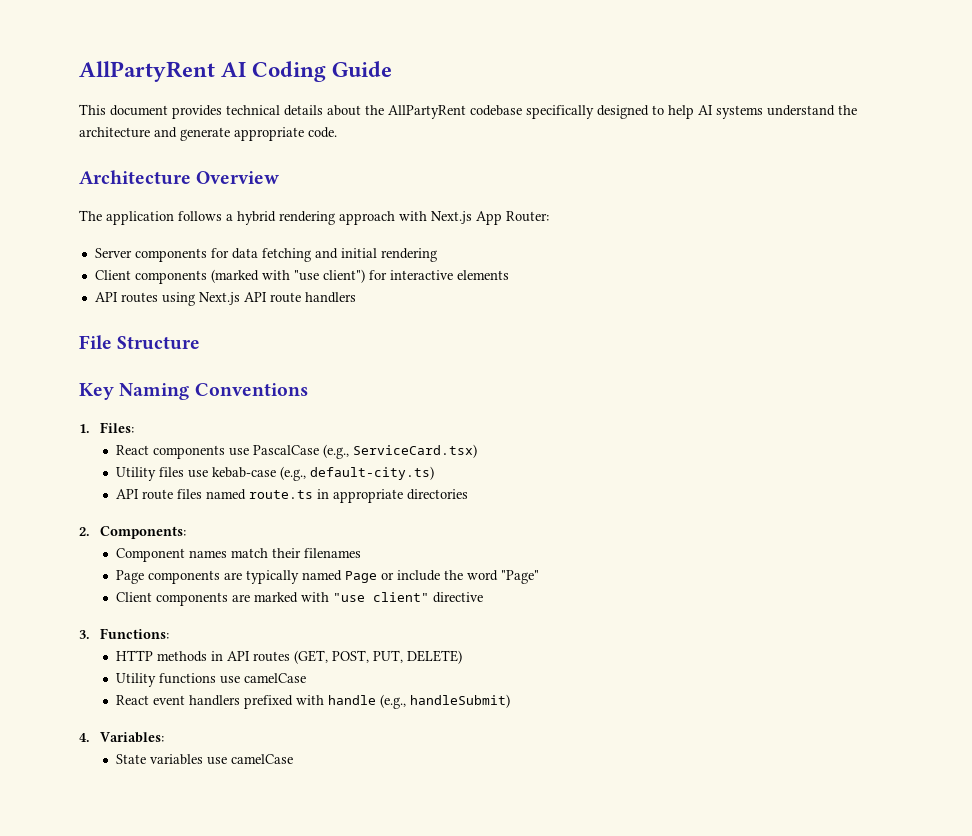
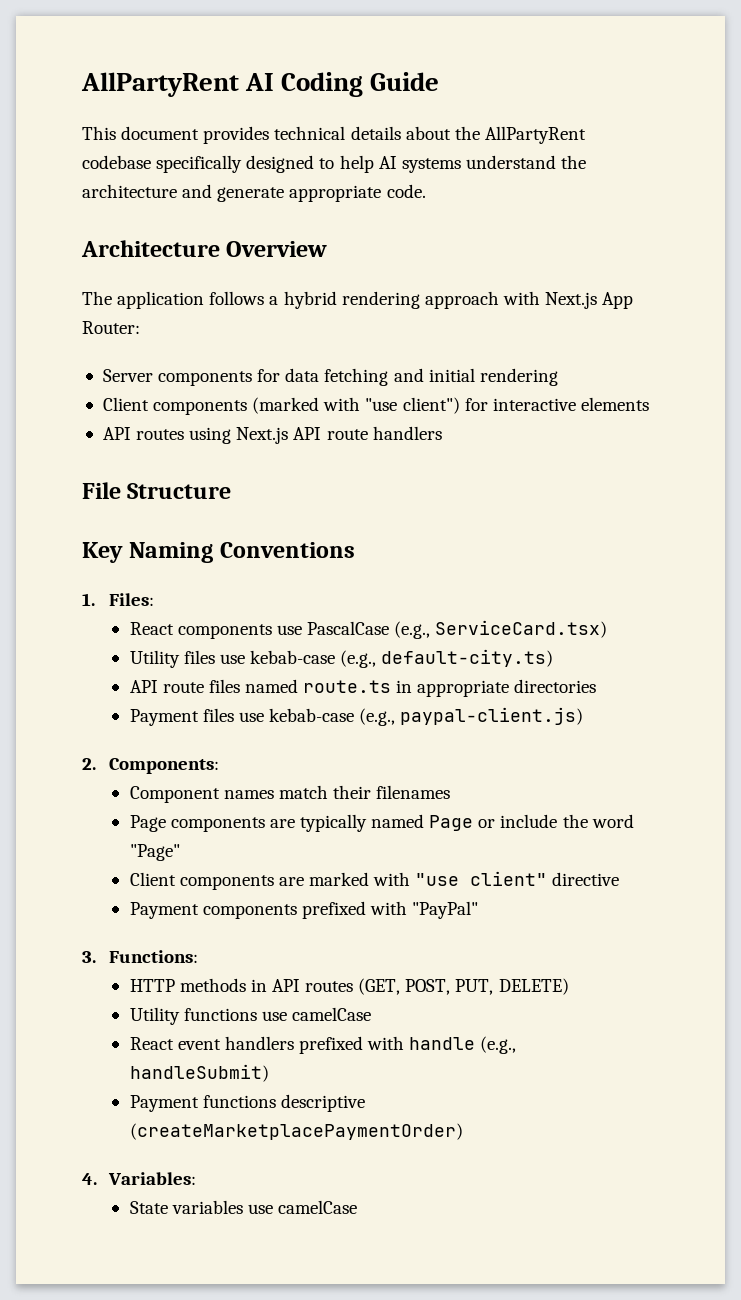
(469, 494) none -> [129,707,584,726] // Payment files use kebab-case (e.g., paypal-client.js)
(484, 597) none -> [129,901,479,919] // Payment components prefixed with "PayPal"
(511, 701) none -> [129,1094,365,1112] [129,1123,463,1140] // Payment functions descriptive (createMarketplacePaymentOrder)

